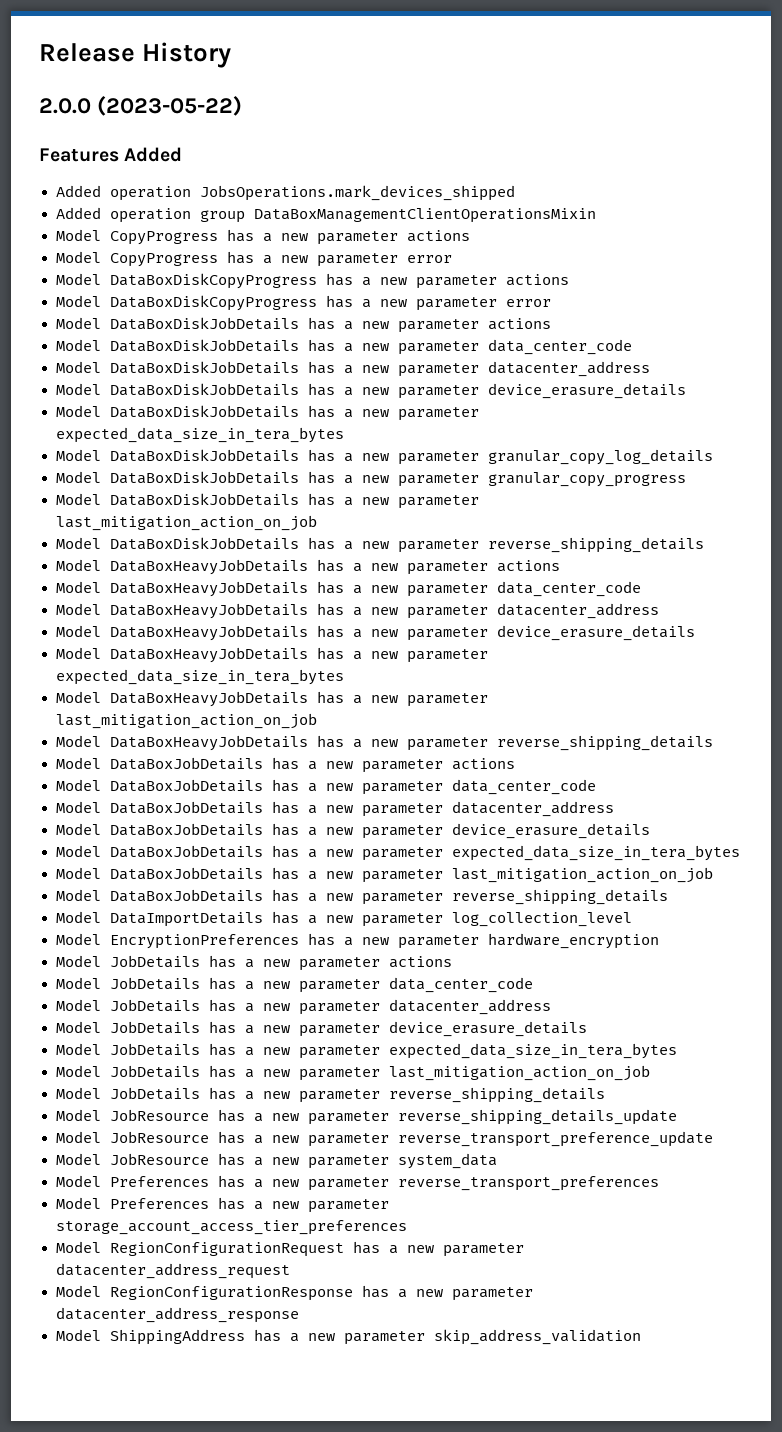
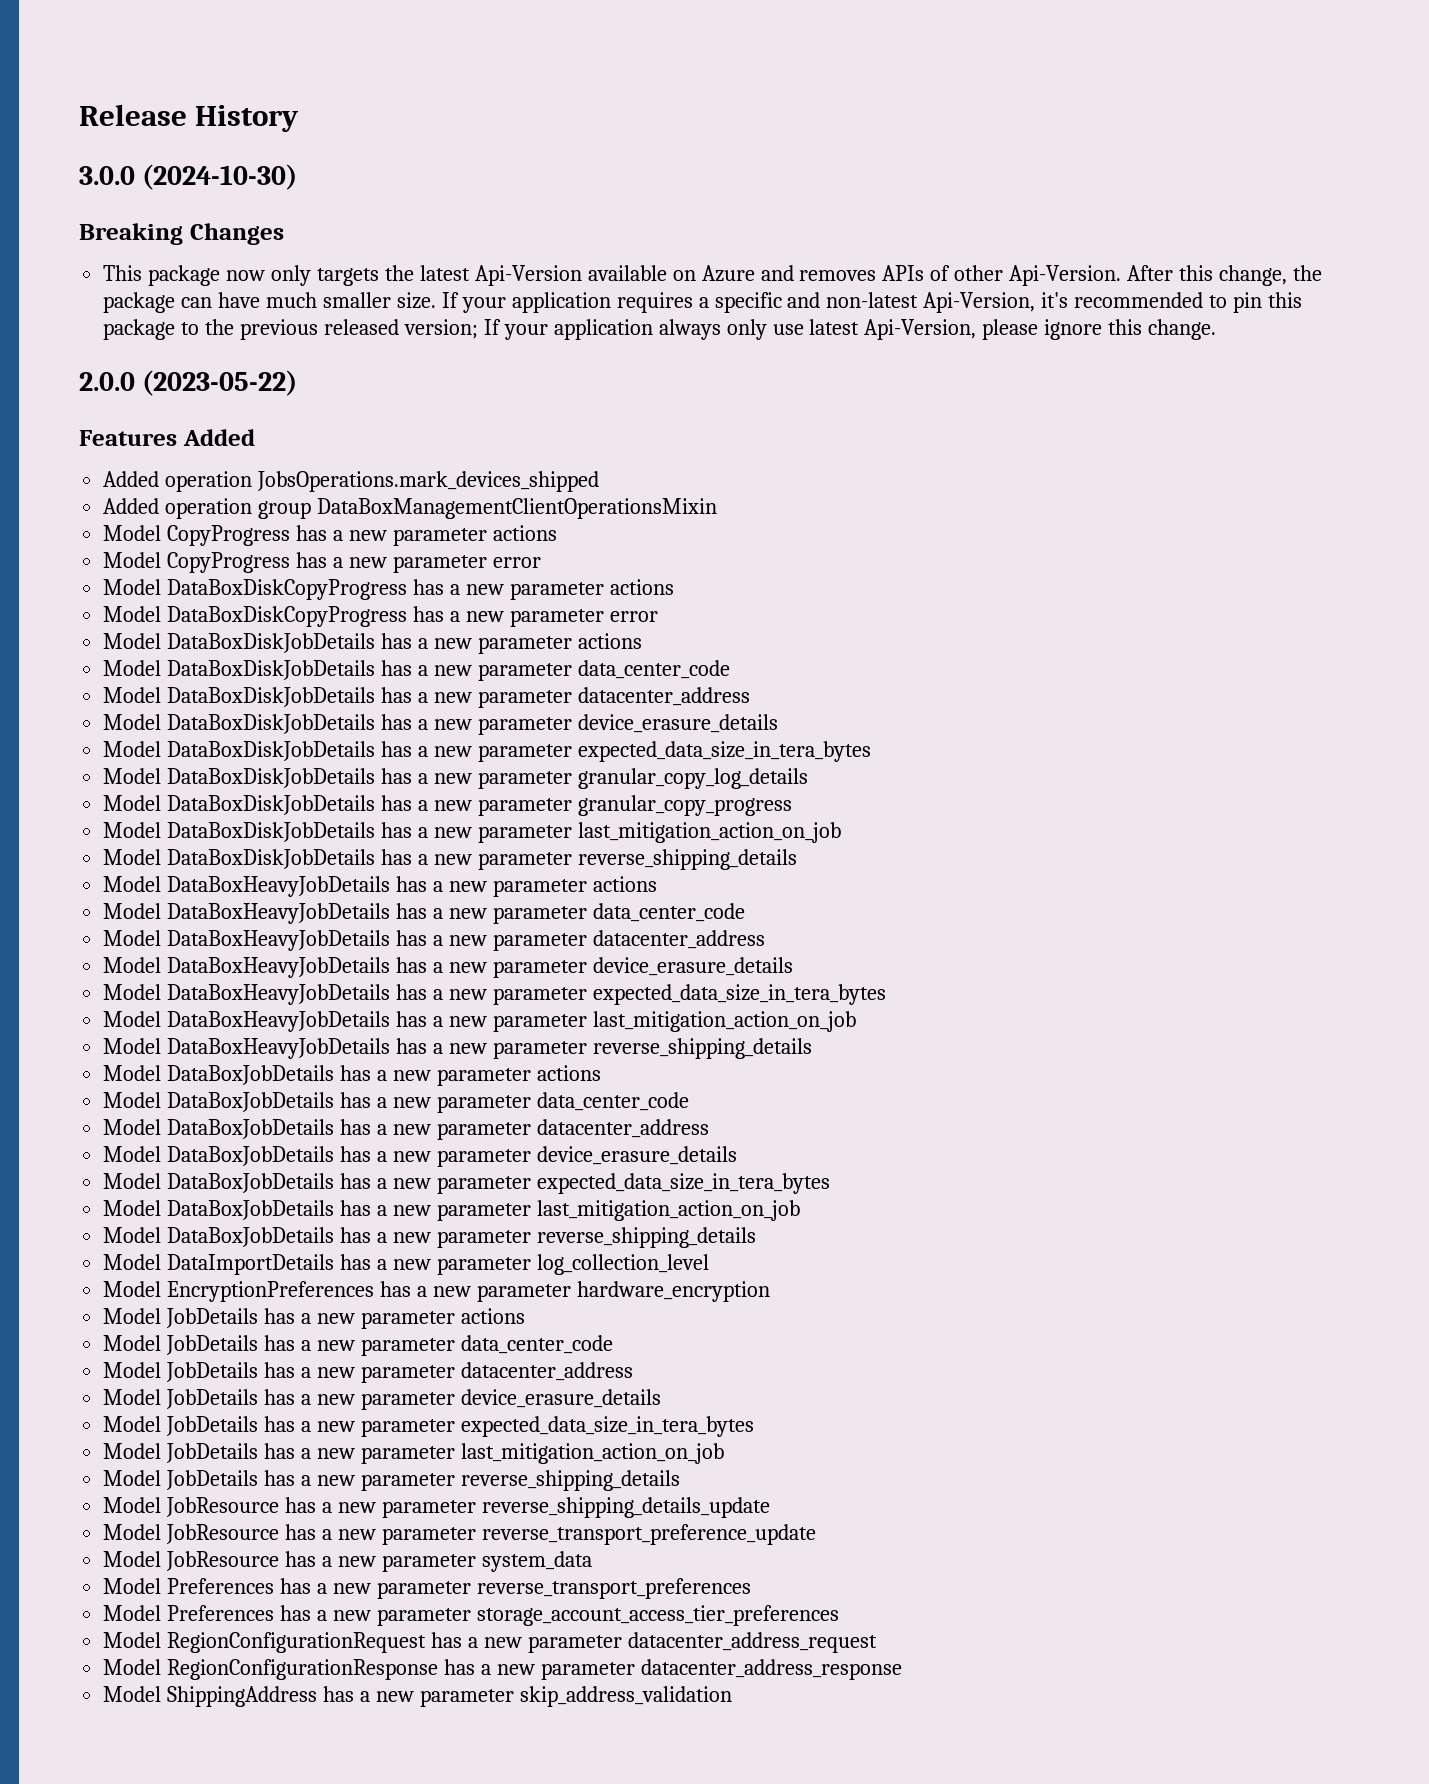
(232, 55) none -> [79,164,298,190] [79,223,284,245] [103,265,1323,286] [103,292,1303,313] [103,319,1217,340] // 3.0.0 (2024-10-30) // Breaking Changes // This package now only targets the latest Api-Version available on Azure and removes APIs of other Api-Version. After this change, the package can have much smaller size. If your application requires a specific and non-latest Api-Version, it's recommended to pin this package to the previous released version; If your application always only use latest Api-Version, please ignore this change.

